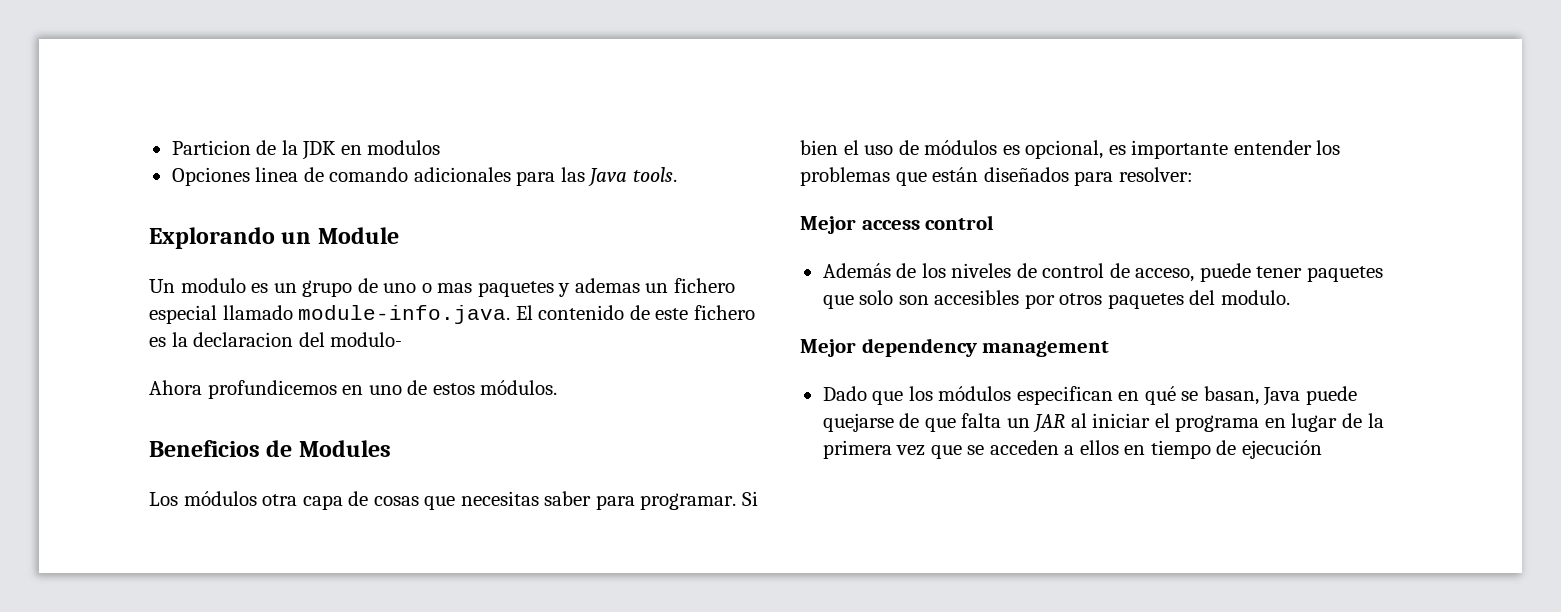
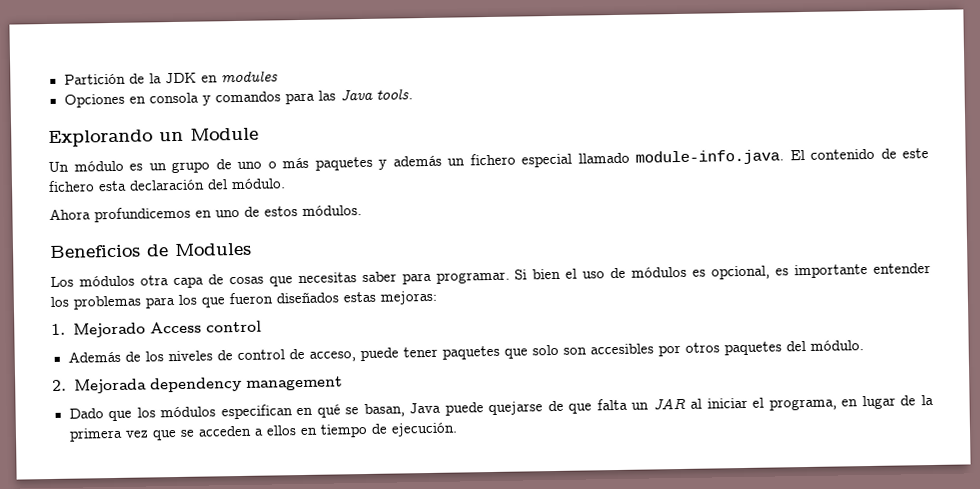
[171,140,251,155] Particion -> [63,73,126,85] Partición
[367,140,441,155] modulos -> [220,70,278,83] modules
[255,167,511,182] linea de comando adicionales -> [128,91,281,106] en consola y comandos
[180,278,246,293] modulo -> [73,160,124,172] módulo
[437,283,473,293] mas -> [282,157,309,169] más
[574,278,640,293] ademas -> [392,155,442,167] además
[149,332,403,347] es la declaracion del modulo- -> [98,178,286,192] esta declaración del módulo.
[895,167,1193,186] [800,216,920,234] que están diseñados para resolver: // Mejor access -> [145,290,437,309] [51,321,202,338] para los que fueron diseñados estas mejoras: // 1. Mejorado Access
[1220,290,1290,305] [800,339,856,357] modulo. // Mejor -> [809,340,864,351] [52,378,147,394] módulo. // 2. Mejorada
[1175,415,1260,432] programa -> [768,398,837,411] programa,
[1241,440,1322,459] ejecución -> [390,422,458,437] ejecución.

